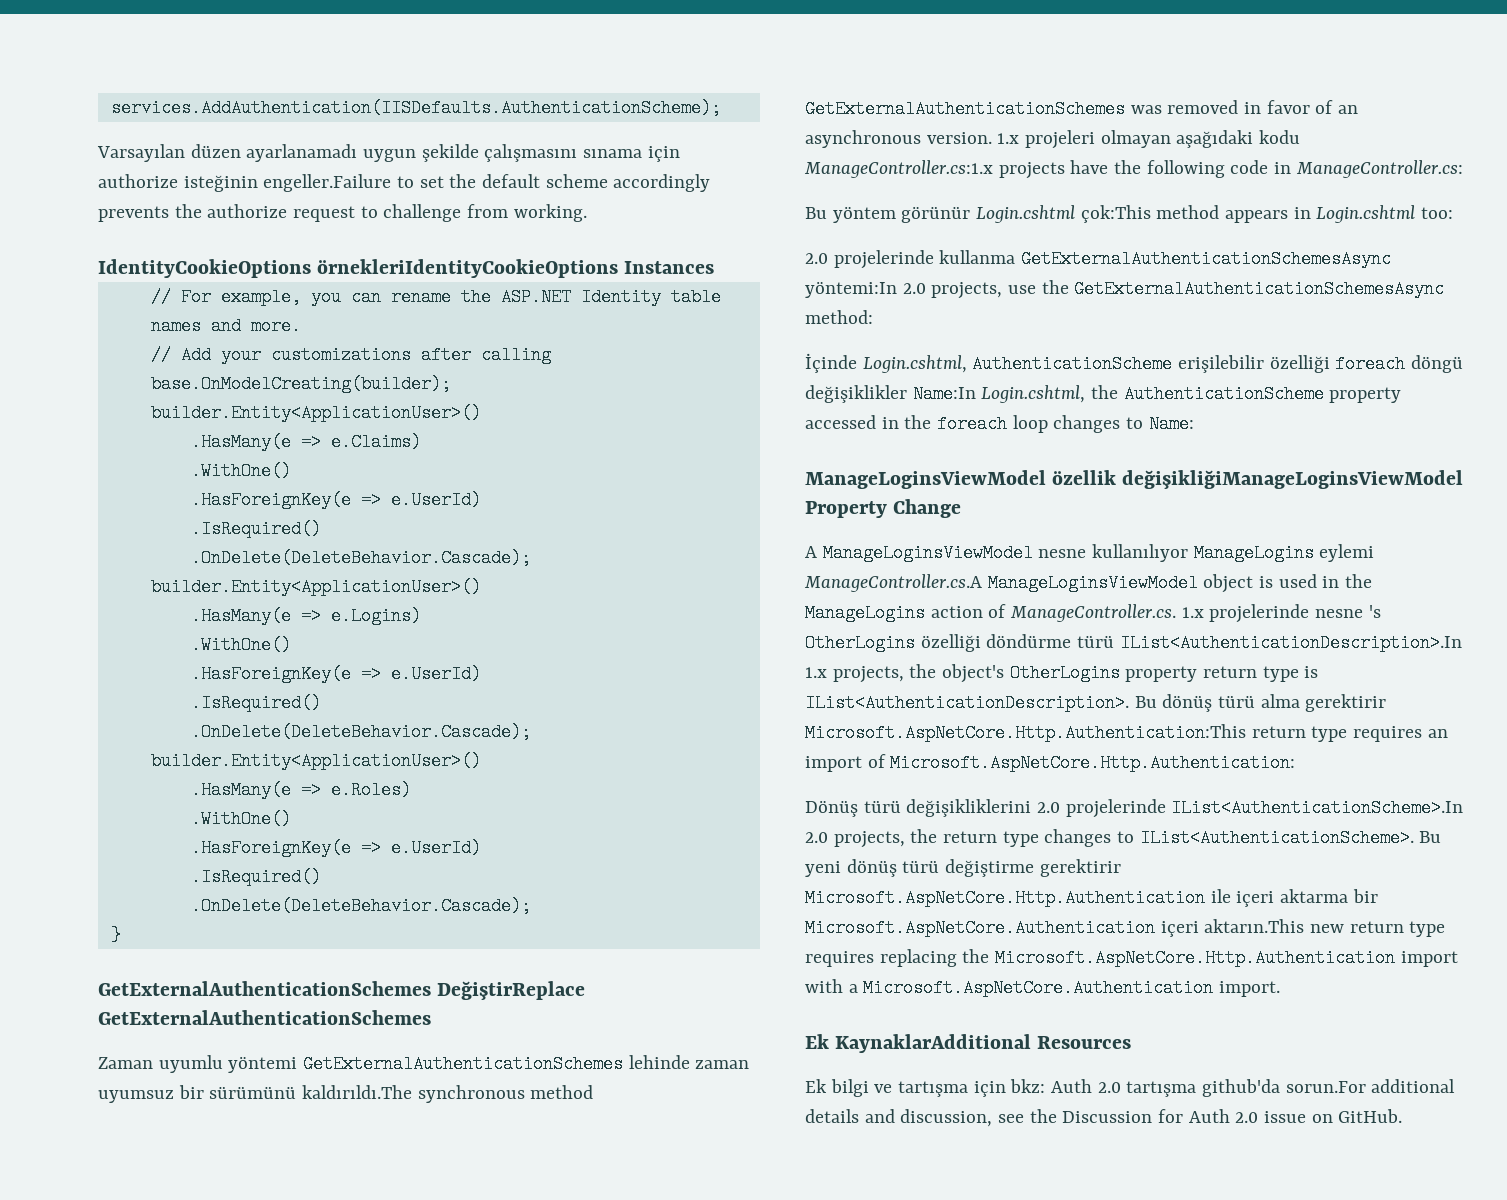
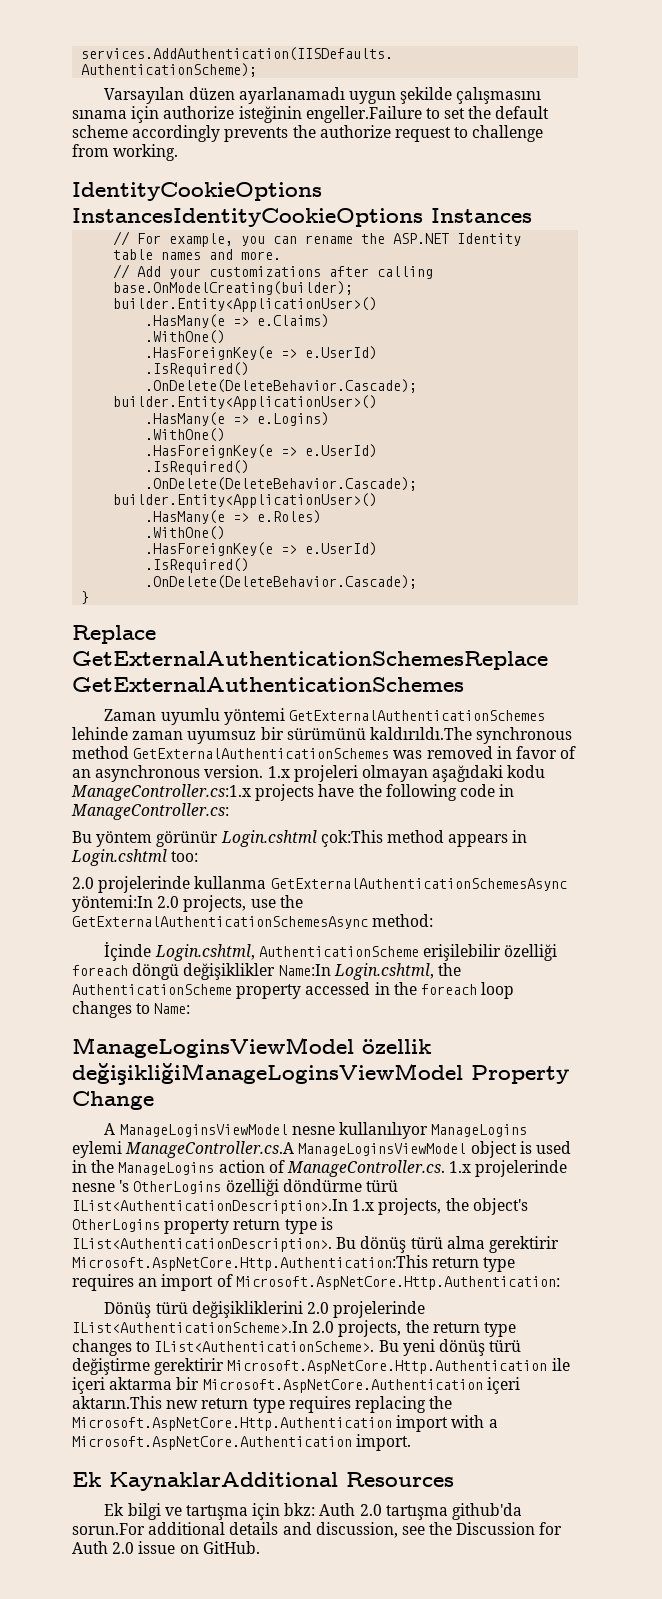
[317,259,619,278] örnekleriIdentityCookieOptions -> [72,208,423,227] InstancesIdentityCookieOptions
[98,981,586,1000] GetExternalAuthenticationSchemes DeğiştirReplace -> [72,625,156,644] [72,651,548,670] Replace GetExternalAuthenticationSchemesReplace

